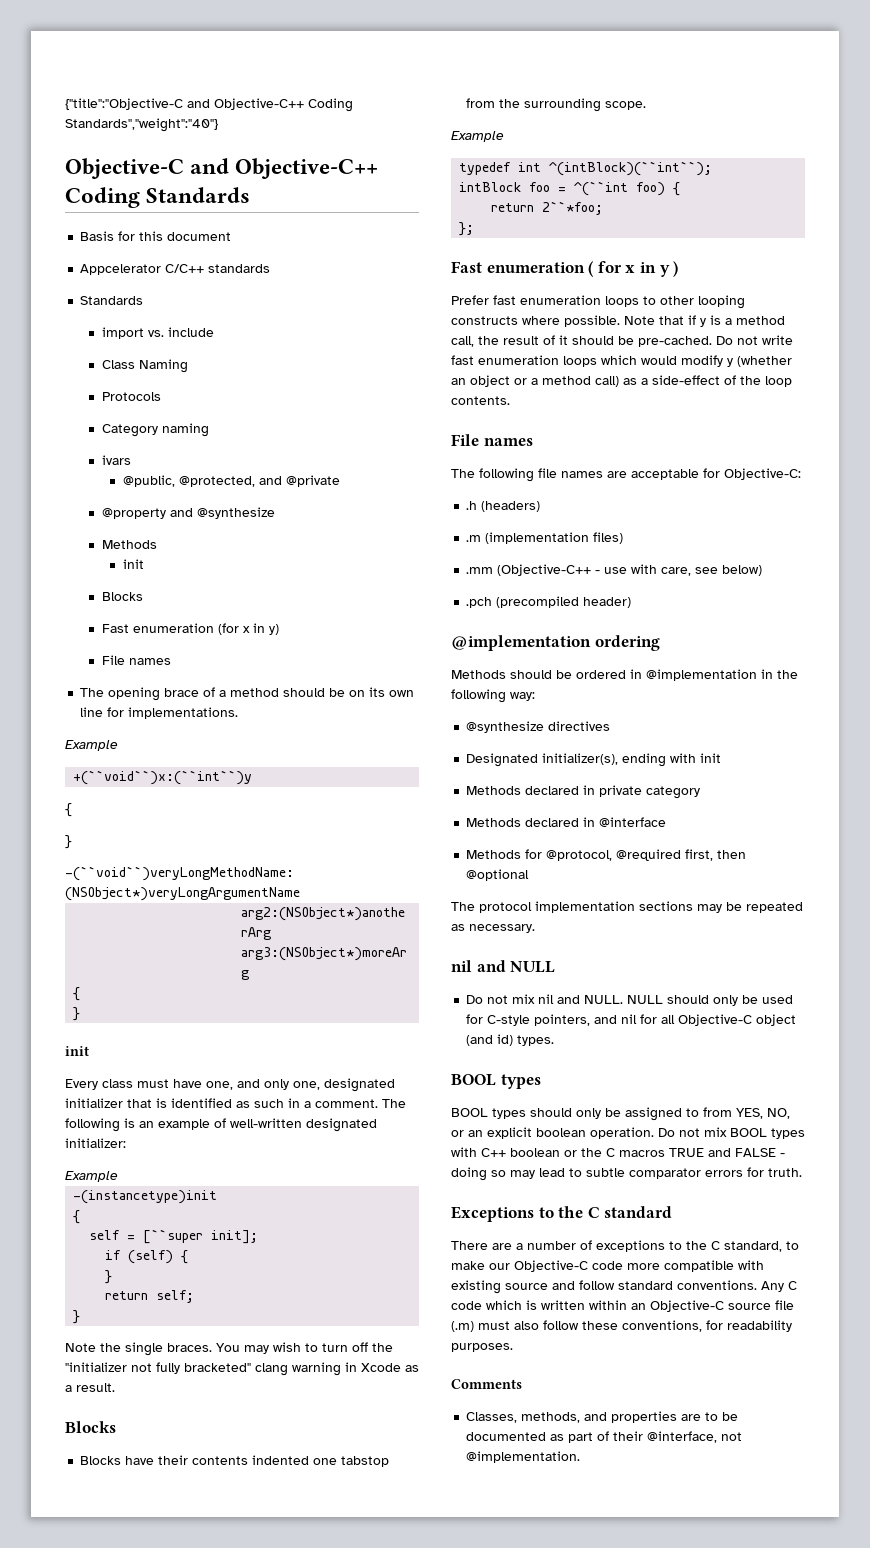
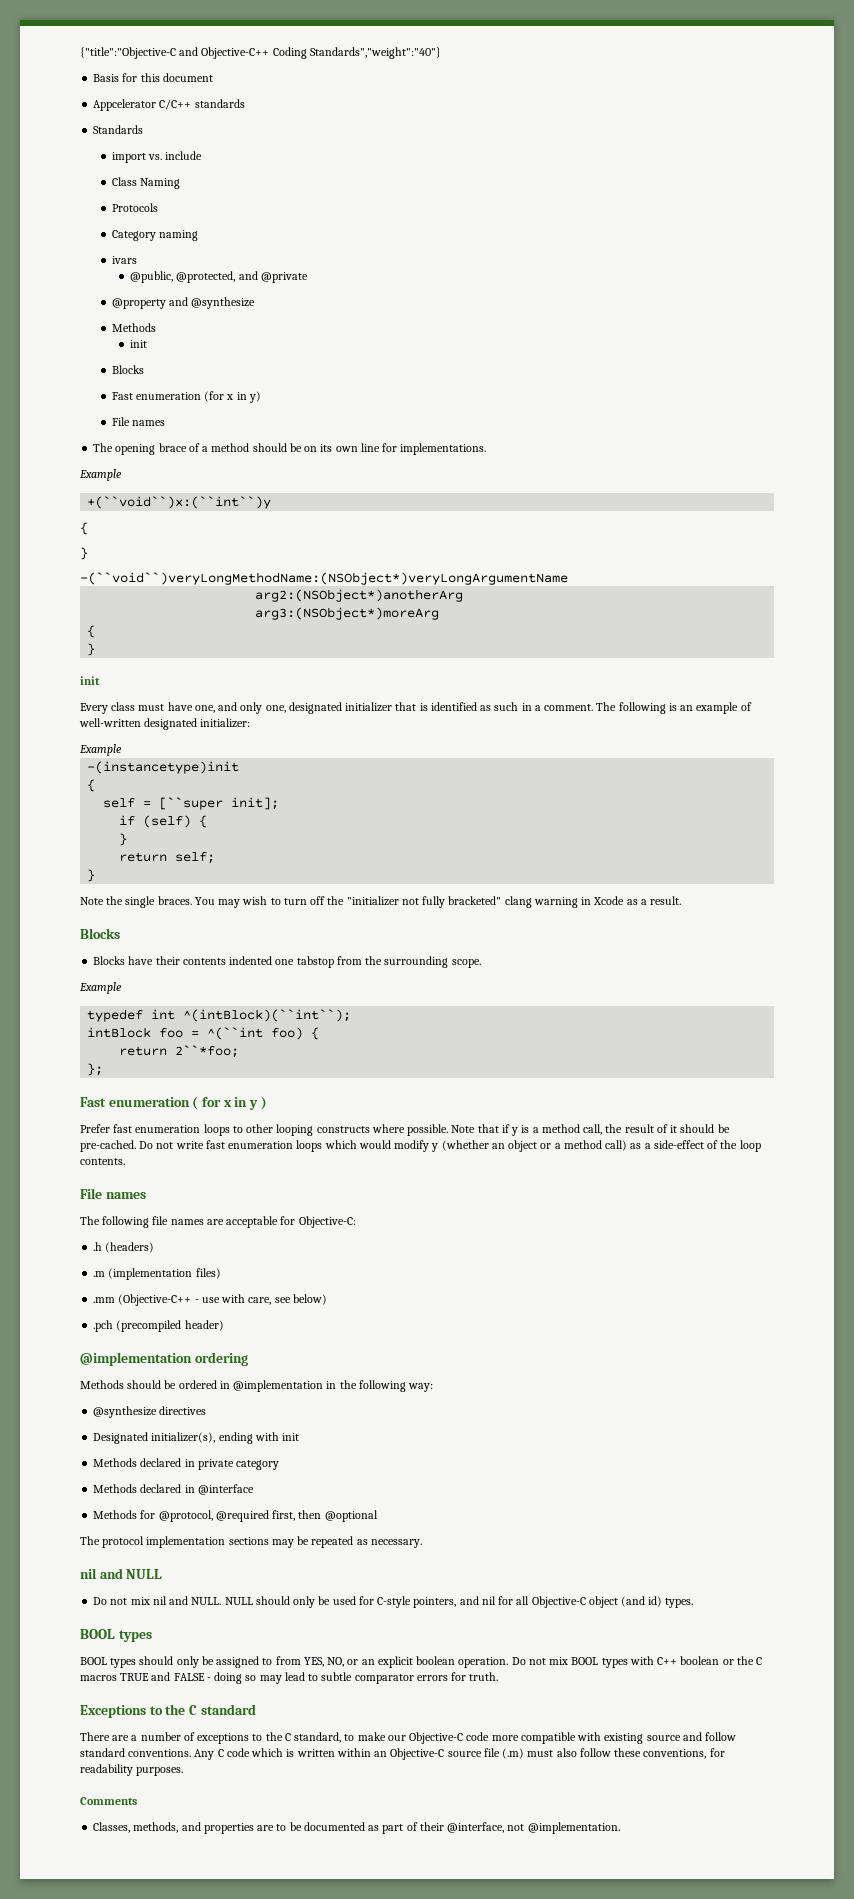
[65,158,379,179] [65,187,251,208] // Objective-C and Objective-C++ Coding Standards -> (441, 53) none

